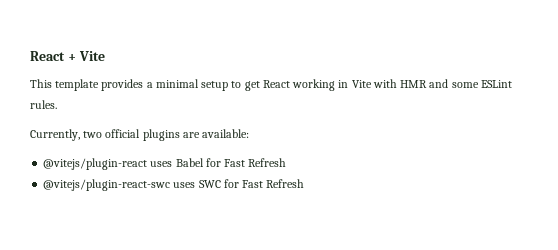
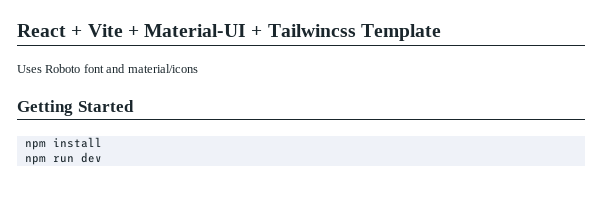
[30,79,512,91] [30,100,57,109] [30,129,250,141] [43,158,287,170] [43,179,305,191] // This template provides a minimal setup to get React working in Vite with HMR and some ESLint rules. // Currently, two official plugins are available: // @vitejs/plugin-react uses Babel for Fast Refresh // @vitejs/plugin-react-swc uses SWC for Fast Refresh -> [127,24,441,41] [17,64,198,73] [17,100,134,116] [24,137,102,150] [24,152,102,165] + Material-UI + Tailwincss Template // Uses Roboto font and material/icons // Getting Started // npm install // npm run dev

